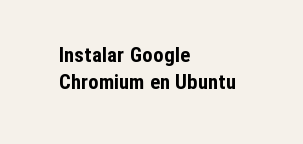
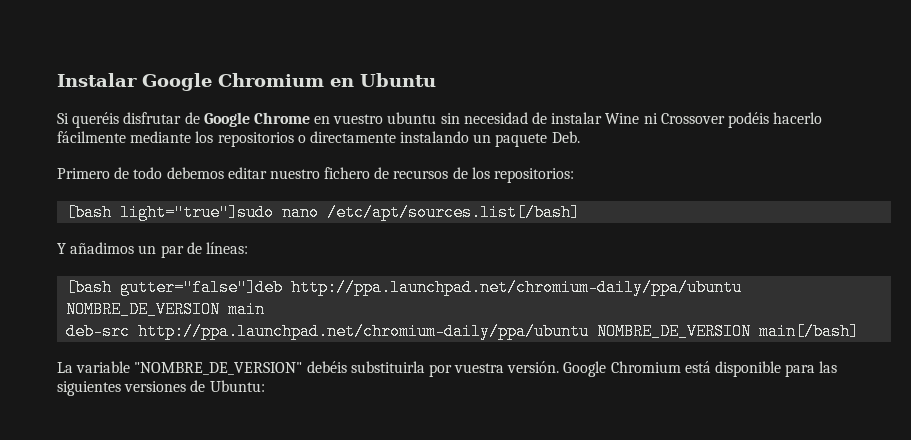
(237, 81) none -> [57,112,823,128] [57,131,580,147] [57,167,575,183] [66,204,581,221] [57,242,248,258] [66,279,743,296] [66,301,266,318] [66,323,860,340] [57,361,838,377] [57,380,265,396] // Si queréis disfrutar de Google Chrome en vuestro ubuntu sin necesidad de instalar Wine ni Crossover podéis hacerlo fácilmente mediante los repositorios o directamente instalando un paquete Deb. // Primero de todo debemos editar nuestro fichero de recursos de los repositorios: // [bash light="true"]sudo nano /etc/apt/sources.list[/bash] // Y añadimos un par de líneas: // [bash gutter="false"]deb http://ppa.launchpad.net/chromium-daily/ppa/ubuntu NOMBRE_DE_VERSION main // deb-src http://ppa.launchpad.net/chromium-daily/ppa/ubuntu NOMBRE_DE_VERSION main[/bash] // La variable "NOMBRE_DE_VERSION" debéis substituirla por vuestra versión. Google Chromium está disponible para las siguientes versiones de Ubuntu:

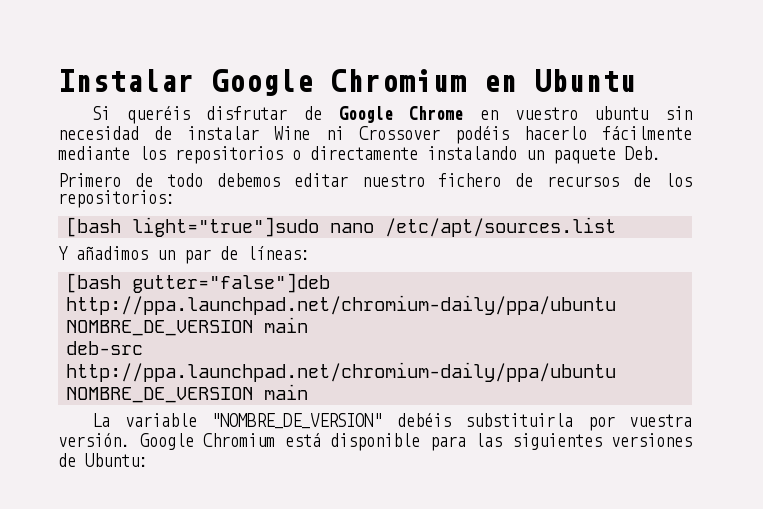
[327,204,581,221] /etc/apt/sources.list[/bash] -> [385,217,617,237] /etc/apt/sources.list
[759,323,860,340] main[/bash] -> [264,384,309,400] main

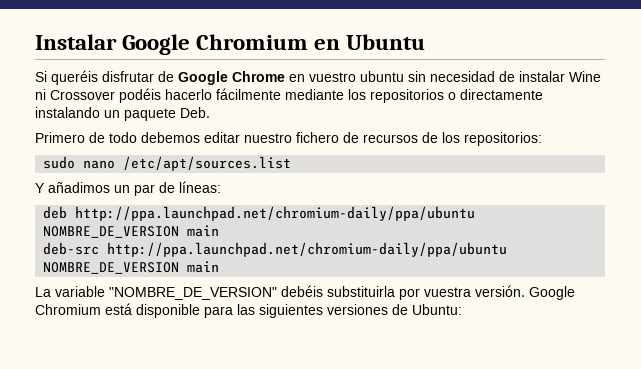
[66,217,320,237] [bash light="true"]sudo -> [43,156,76,169] sudo
[66,273,331,293] [bash gutter="false"]deb -> [43,206,68,219] deb

